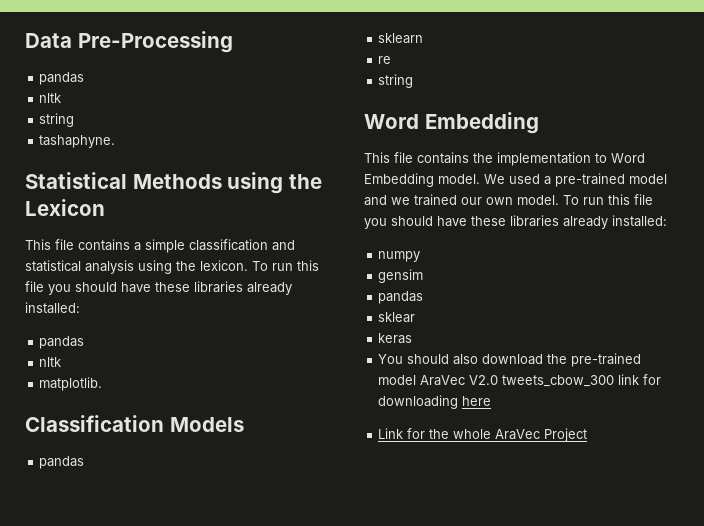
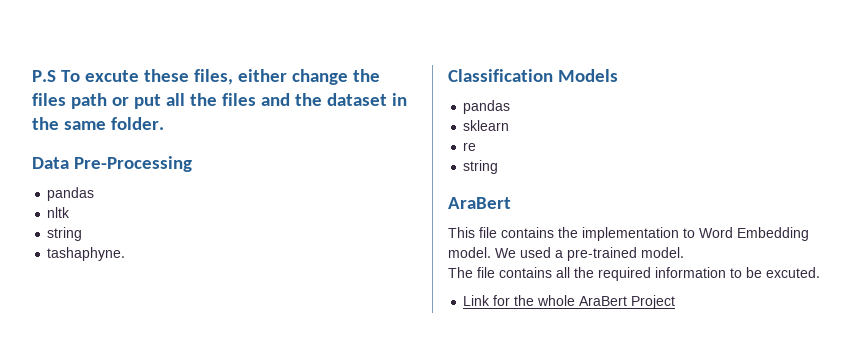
(25, 40) none -> [32,69,380,85] [32,93,407,109] [32,117,164,130] P.S To excute these files, either change the files path or put all the files and the dataset in the same folder. //
[25,172,322,194] [25,199,105,216] [25,239,295,253] [25,260,319,274] [25,281,292,295] [25,302,80,314] [39,336,85,349] [39,357,62,367] [39,377,103,391] // Statistical Methods using the Lexicon // This file contains a simple classification and statistical analysis using the lexicon. To run this file you should have these libraries already installed: // pandas // nltk // matplotlib. -> (126, 254) none
[364,112,539,134] Word Embedding -> [448,197,511,209] AraBert
[629,174,667,184] [364,194,653,206] [364,215,667,229] [378,251,421,262] [378,269,424,283] [378,291,424,304] [378,312,416,323] [378,333,413,344] [378,353,642,367] [378,374,662,387] [378,395,492,409] model and we trained our own model. To run this file you should have these libraries already installed: // numpy // gensim // pandas // sklear // keras // You should also download the pre-trained model AraVec V2.0 tweets_cbow_300 link for downloading here -> [641,247,684,258] [448,267,820,281] model. // The file contains all the required information to be excuted.
[495,429,541,440] AraVec -> [579,296,628,306] AraBert

